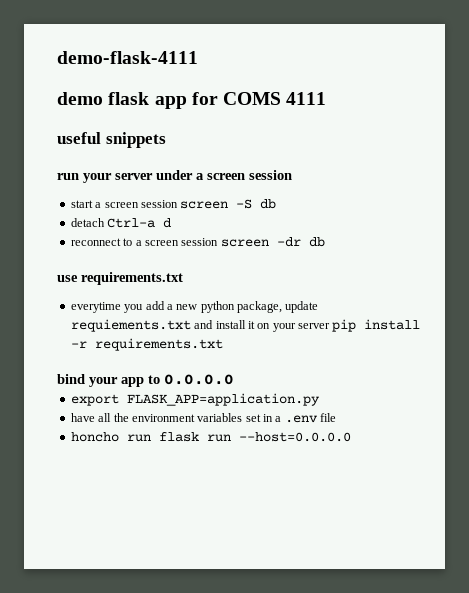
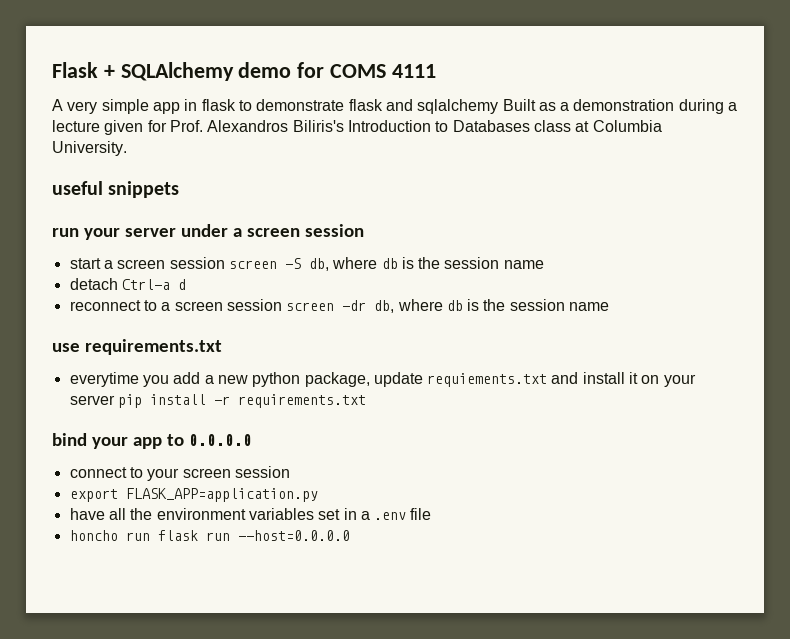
[57,51,198,64] [57,92,187,109] demo-flask-4111 // demo flask app -> [52,62,292,81] Flask + SQLAlchemy demo
(327, 98) none -> [52,99,738,114] [52,120,662,135] [52,141,127,156] // A very simple app in flask to demonstrate flask and sqlalchemy Built as a demonstration during a lecture given for Prof. Alexandros Biliris's Introduction to Databases class at Columbia University.
[260,199,277,209] db -> [308,257,544,271] db, where db is the session name
[308,237,325,247] db -> [374,299,610,313] db, where db is the session name
(234, 379) none -> [69,466,290,481] // connect to your screen session

